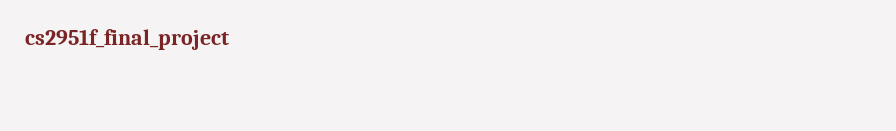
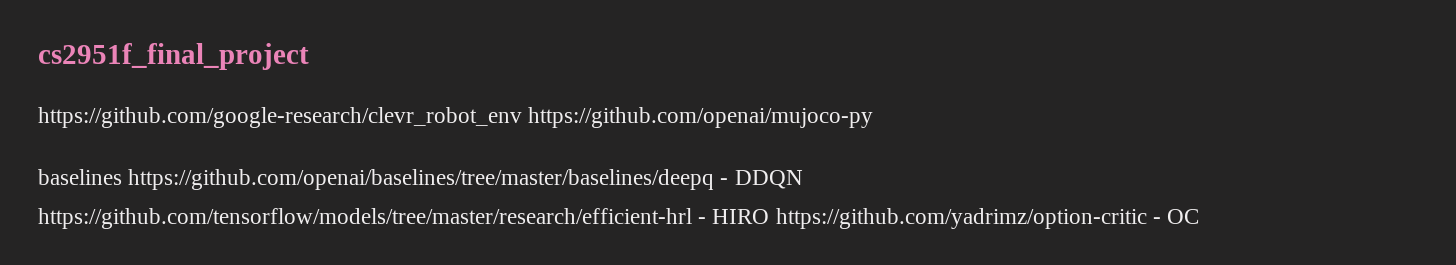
(229, 39) none -> [38,107,874,128] [38,169,803,190] [38,208,1200,229] // https://github.com/google-research/clevr_robot_env https://github.com/openai/mujoco-py // baselines https://github.com/openai/baselines/tree/master/baselines/deepq - DDQN https://github.com/tensorflow/models/tree/master/research/efficient-hrl - HIRO https://github.com/yadrimz/option-critic - OC

